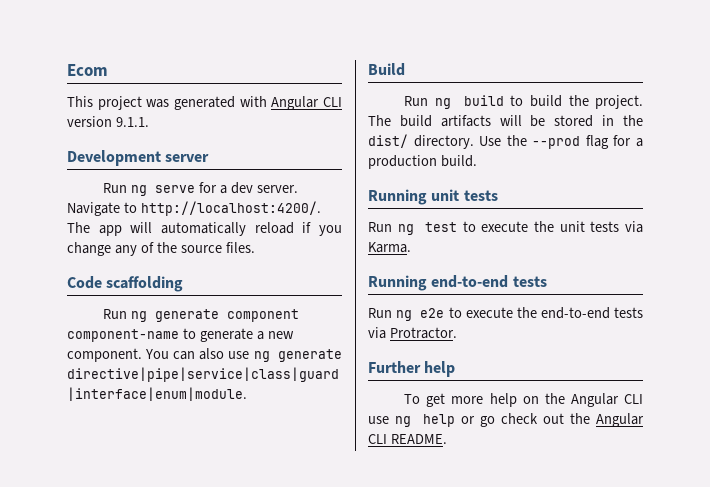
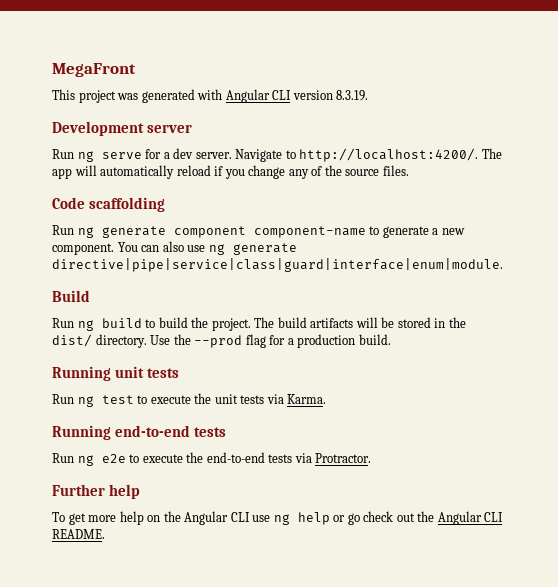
[67,64,108,76] Ecom -> [52,63,136,77] MegaFront
[115,117,149,127] 9.1.1. -> [336,90,369,101] 8.3.19.

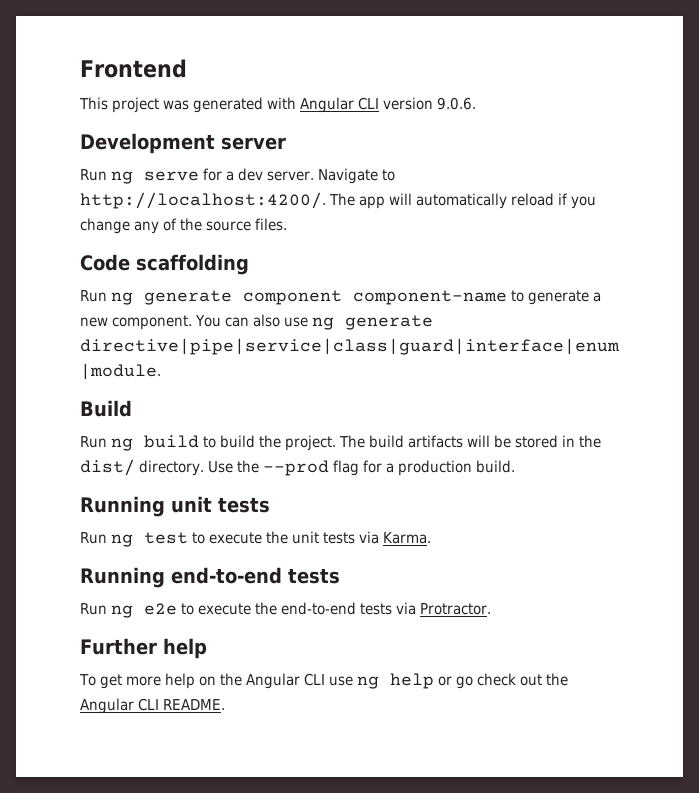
[52,63,136,77] MegaFront -> [80,59,187,78] Frontend
[336,90,369,101] 8.3.19. -> [437,97,476,110] 9.0.6.

